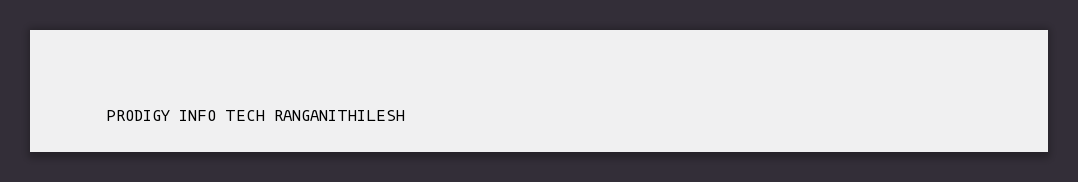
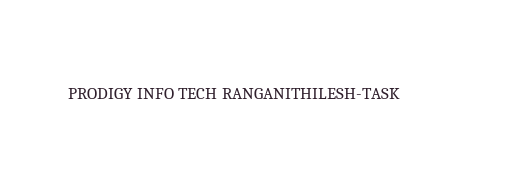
[274,110,405,121] RANGANITHILESH -> [221,88,400,99] RANGANITHILESH-TASK

